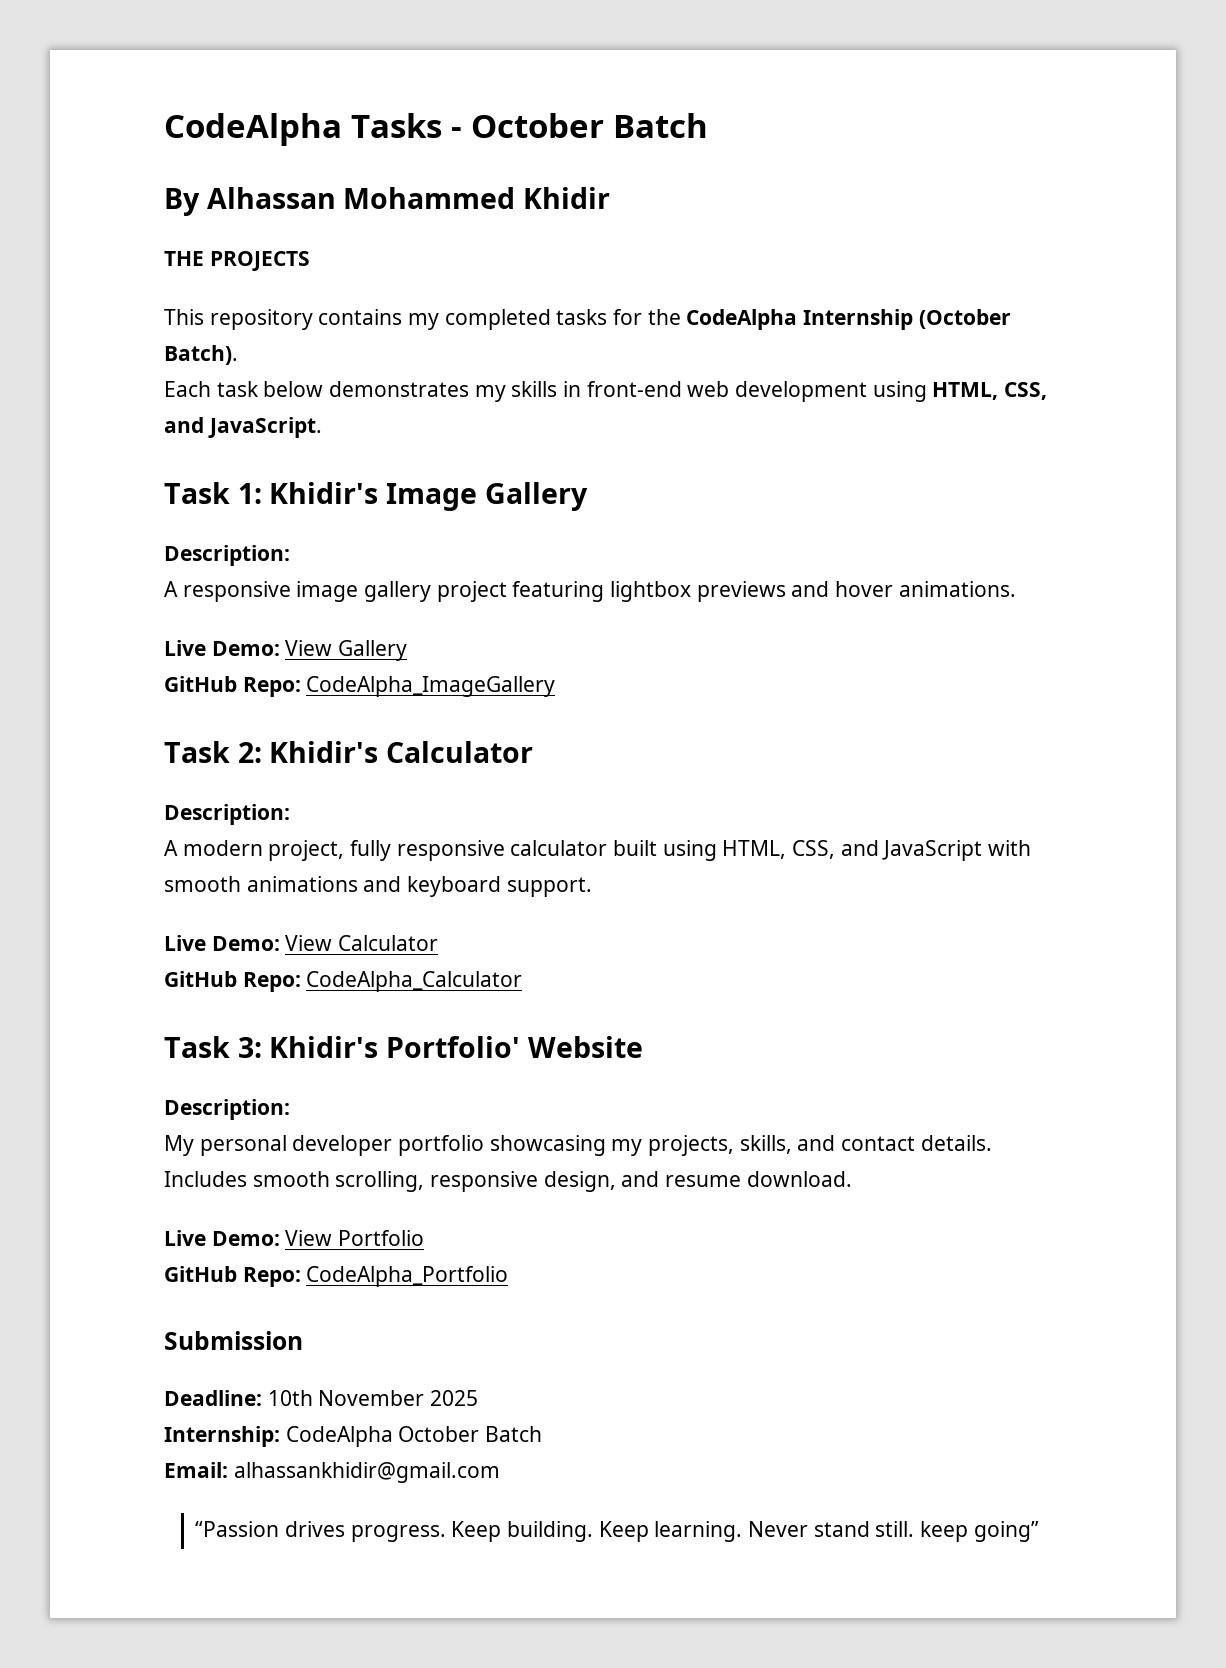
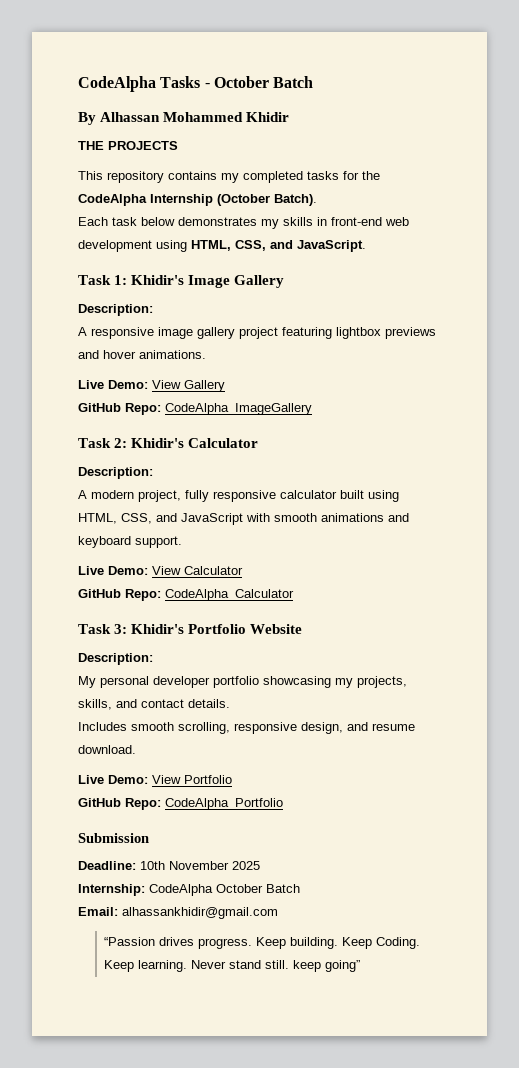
[386,1036,521,1058] Portfolio' -> [188,624,247,634] Portfolio
(649, 1531) none -> [375,937,420,949] [103,960,134,972] Coding. Keep

